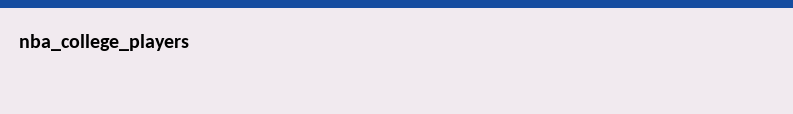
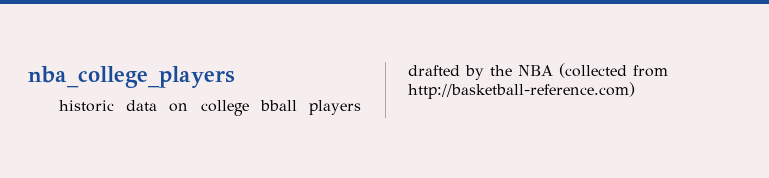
(189, 42) none -> [58,100,361,116] [408,63,668,80] [408,82,635,99] // historic data on college bball players drafted by the NBA (collected from http://basketball-reference.com)

